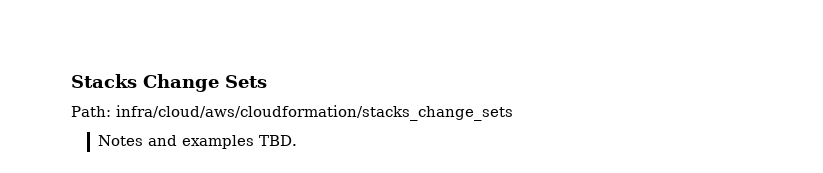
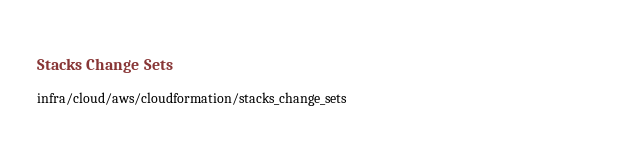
[71,106,111,117] Path: -> (173, 64) none
[97,135,297,149] // Notes and examples TBD. -> (347, 99) none

